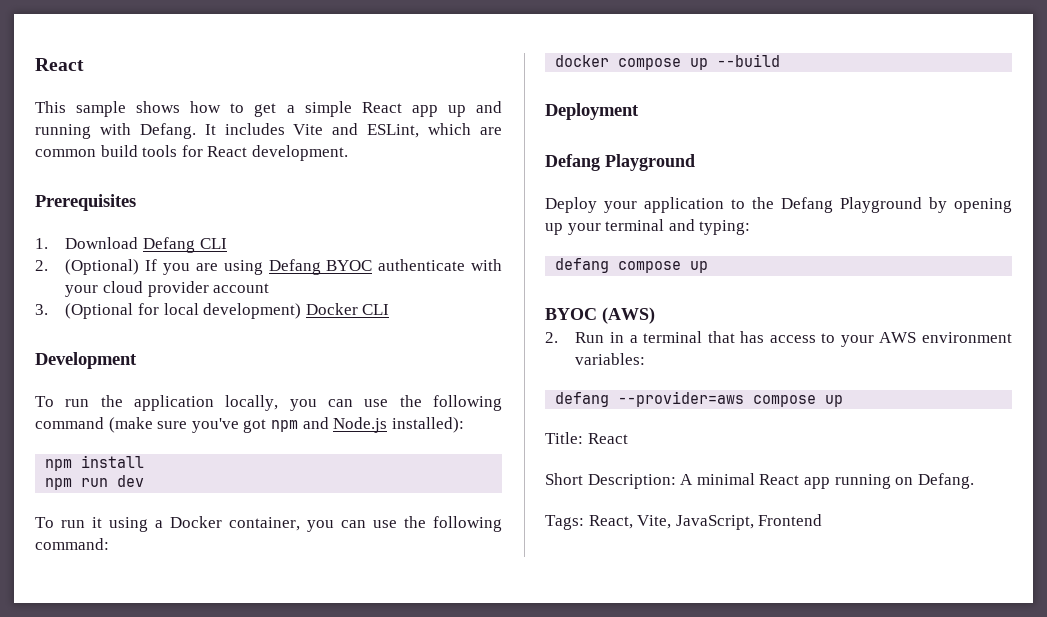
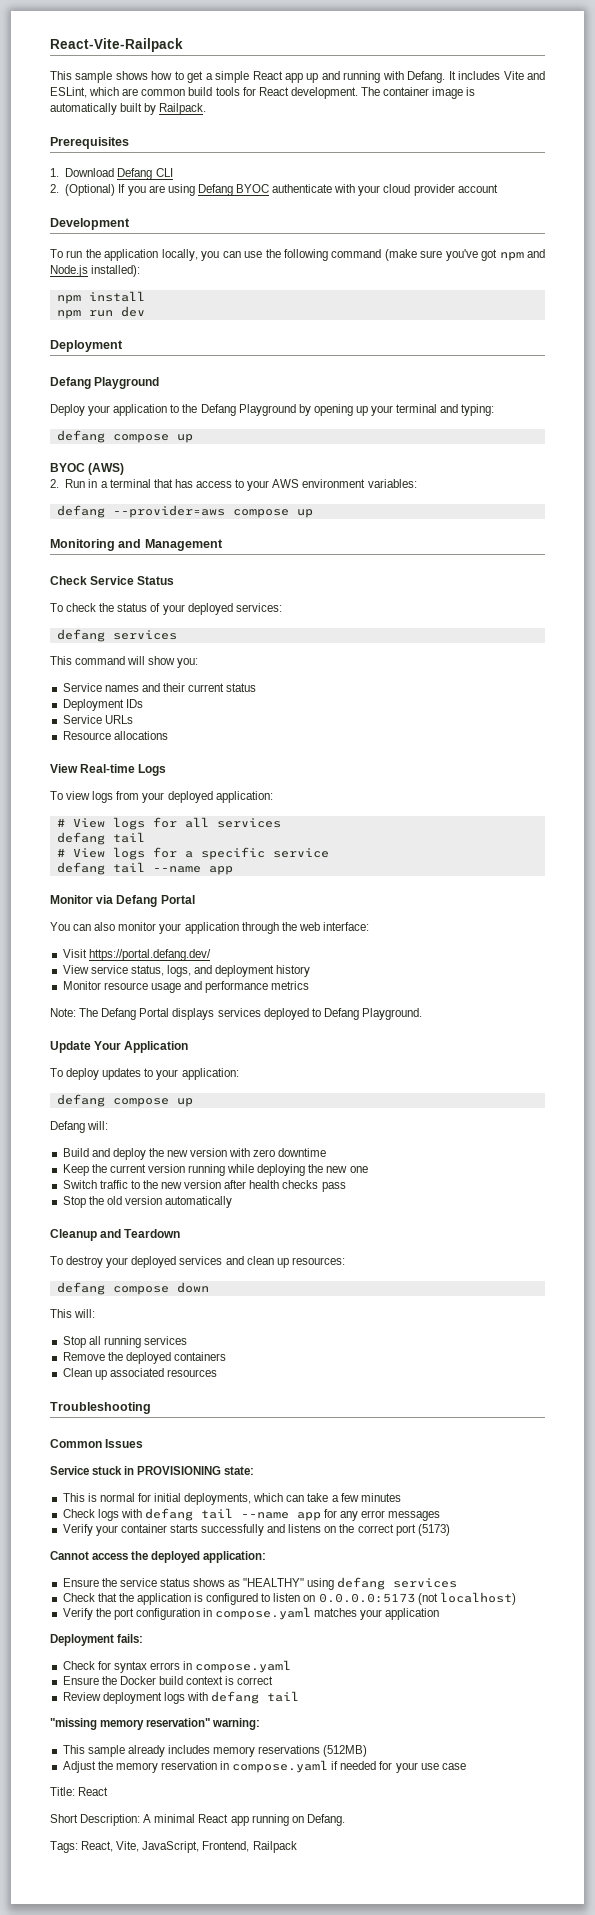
[35,58,84,71] React -> [50,38,183,52] React-Vite-Railpack
(348, 153) none -> [360,87,476,99] [50,103,207,115] The container image is automatically built by Railpack.
[35,303,390,319] // 3. (Optional for local development) Docker CLI -> (498, 188) none
[35,516,502,532] [35,538,109,550] [555,54,781,70] // To run it using a Docker container, you can use the following command: // docker compose up --build -> (145, 311) none
(844, 401) none -> [50,539,223,551] [50,576,175,585] [50,603,282,615] [56,629,177,642] [50,656,199,668] [62,683,257,692] [62,699,143,711] [62,715,133,724] [62,731,168,740] [50,764,167,776] [50,791,273,803] [56,817,281,830] [56,832,145,845] [56,847,329,860] [56,862,233,875] [50,895,195,907] [50,922,369,934] [62,949,211,961] [62,965,311,977] [62,981,310,993] [50,1008,422,1020] [50,1041,189,1053] [50,1068,239,1080] [56,1094,193,1107] [50,1121,109,1133] [62,1148,327,1160] [62,1164,368,1176] [62,1180,346,1192] [62,1196,233,1208] [50,1229,181,1241] [50,1256,345,1268] [56,1282,209,1295] [50,1309,96,1318] [62,1336,187,1348] [62,1352,226,1364] [62,1368,217,1380] [50,1402,151,1414] [50,1439,144,1448] [50,1466,255,1475] [62,1493,401,1505] [62,1508,441,1521] [62,1524,450,1536] [50,1551,267,1563] [62,1577,458,1590] [62,1592,516,1605] [62,1607,440,1620] [50,1634,144,1646] [62,1660,292,1673] [62,1676,274,1685] [62,1691,300,1704] [50,1718,261,1730] [62,1745,368,1757] [62,1760,466,1773] // Monitoring and Management // Check Service Status // To check the status of your deployed services: // defang services // This command will show you: // Service names and their current status // Deployment IDs // Service URLs // Resource allocations // View Real-time Logs // To view logs from your deployed application: // # View logs for all services // defang tail // # View logs for a specific service // defang tail --name app // Monitor via Defang Portal // You can also monitor your application through the web interface: // Visit https://portal.defang.dev/ // View service status, logs, and deployment history // Monitor resource usage and performance metrics // Note: The Defang Portal displays services deployed to Defang Playground. // Update Your Application // To deploy updates to your application: // defang compose up // Defang will: // Build and deploy the new version with zero downtime // Keep the current version running while deploying the new one // Switch traffic to the new version after health checks pass // Stop the old version automatically // Cleanup and Teardown // To destroy your deployed services and clean up resources: // defang compose down // This will: // Stop all running services // Remove the deployed containers // Clean up associated resources // Troubleshooting // Common Issues // Service stuck in PROVISIONING state: // This is normal for initial deployments, which can take a few minutes // Check logs with defang tail --name app for any error messages // Verify your container starts successfully and listens on the correct port (5173) // Cannot access the deployed application: // Ensure the service status shows as "HEALTHY" using defang services // Check that the application is configured to listen on 0.0.0.0:5173 (not localhost) // Verify the port configuration in compose.yaml matches your application // Deployment fails: // Check for syntax errors in compose.yaml // Ensure the Docker build context is correct // Review deployment logs with defang tail // "missing memory reservation" warning: // This sample already includes memory reservations (512MB) // Adjust the memory reservation in compose.yaml if needed for your use case
[758,514,823,526] Frontend -> [202,1841,297,1853] Frontend, Railpack

